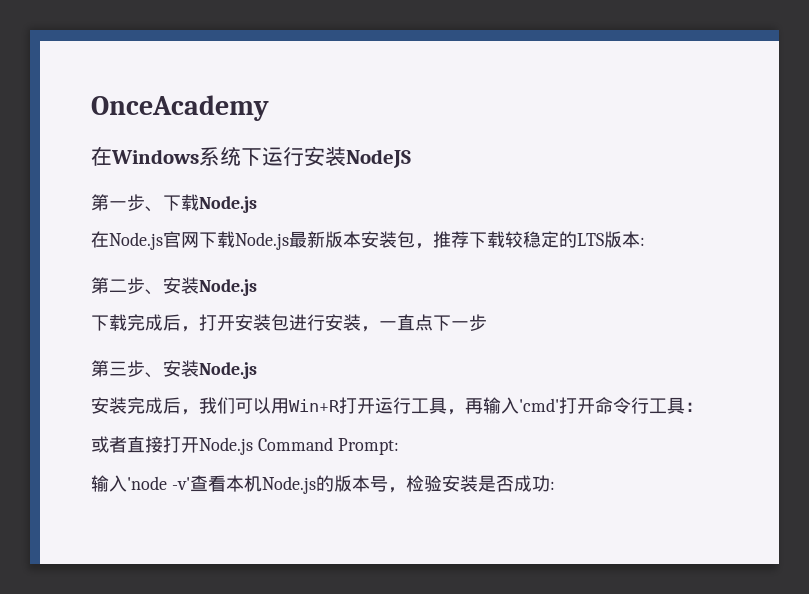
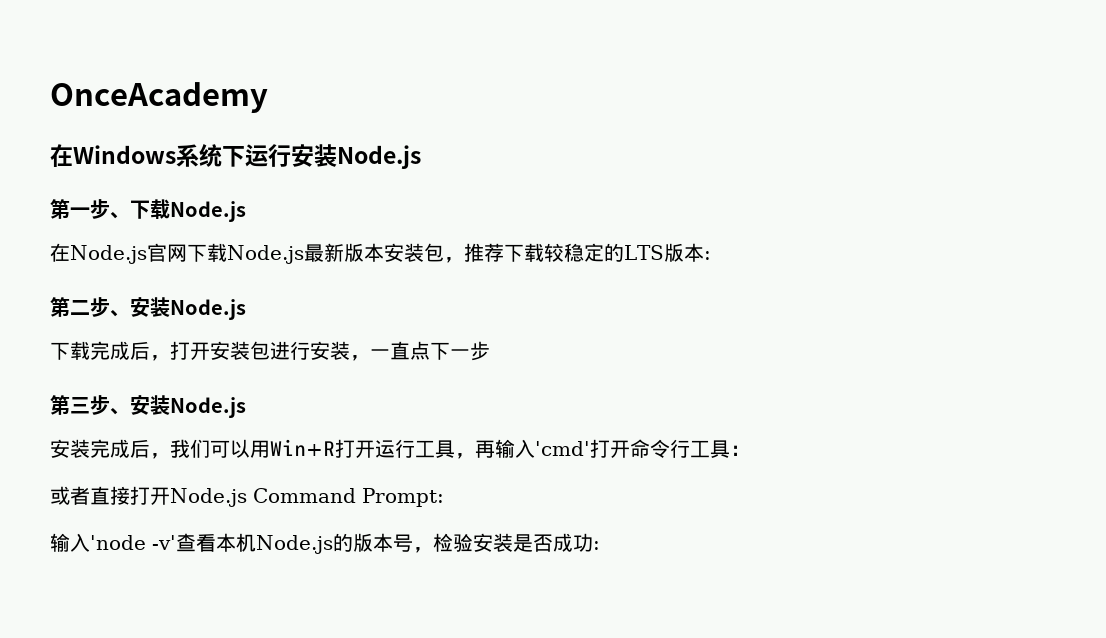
[346,149,411,168] NodeJS -> [337,145,421,169] Node.js

